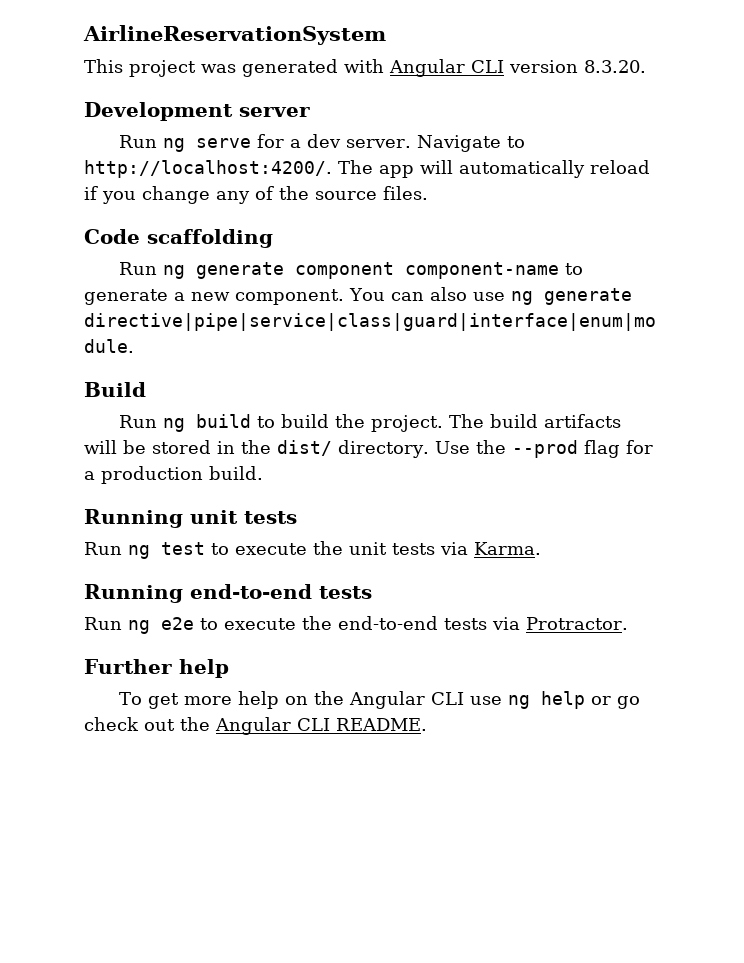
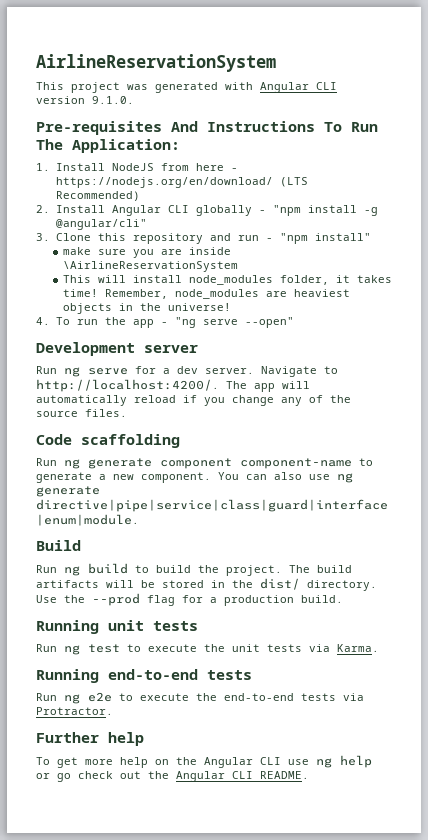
[584,60,646,73] 8.3.20. -> [92,96,134,104] [36,121,378,135] [36,139,180,153] [36,163,238,171] [55,177,308,188] [55,191,140,201] [36,205,378,216] [55,219,147,230] [36,233,371,244] [62,247,231,258] [62,261,238,272] [62,275,392,285] [62,289,350,299] [62,303,231,314] [36,317,294,328] 9.1.0. // Pre-requisites And Instructions To Run The Application: // 1. Install NodeJS from here - https://nodejs.org/en/download/ (LTS Recommended) // 2. Install Angular CLI globally - "npm install -g @angular/cli" // 3. Clone this repository and run - "npm install" // make sure you are inside \AirlineReservationSystem // This will install node_modules folder, it takes time! Remember, node_modules are heaviest objects in the universe! // 4. To run the app - "ng serve --open"

